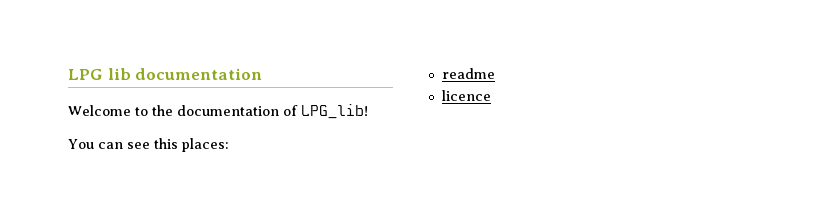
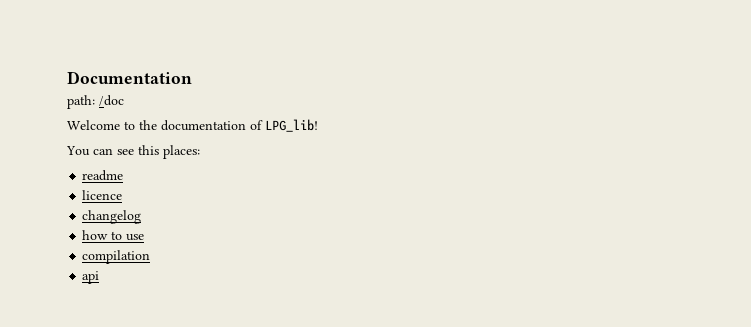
[68,68,263,80] LPG lib documentation -> [67,71,192,84] [67,95,124,109] Documentation // path: /doc
(491, 95) none -> [82,210,142,224] [82,230,145,241] [82,250,151,264] [82,271,100,284] // changelog // how to use // compilation // api

